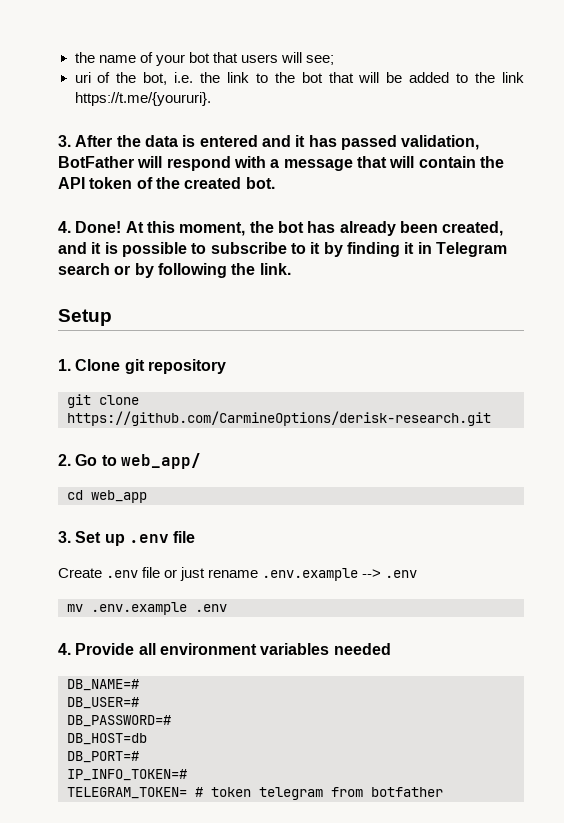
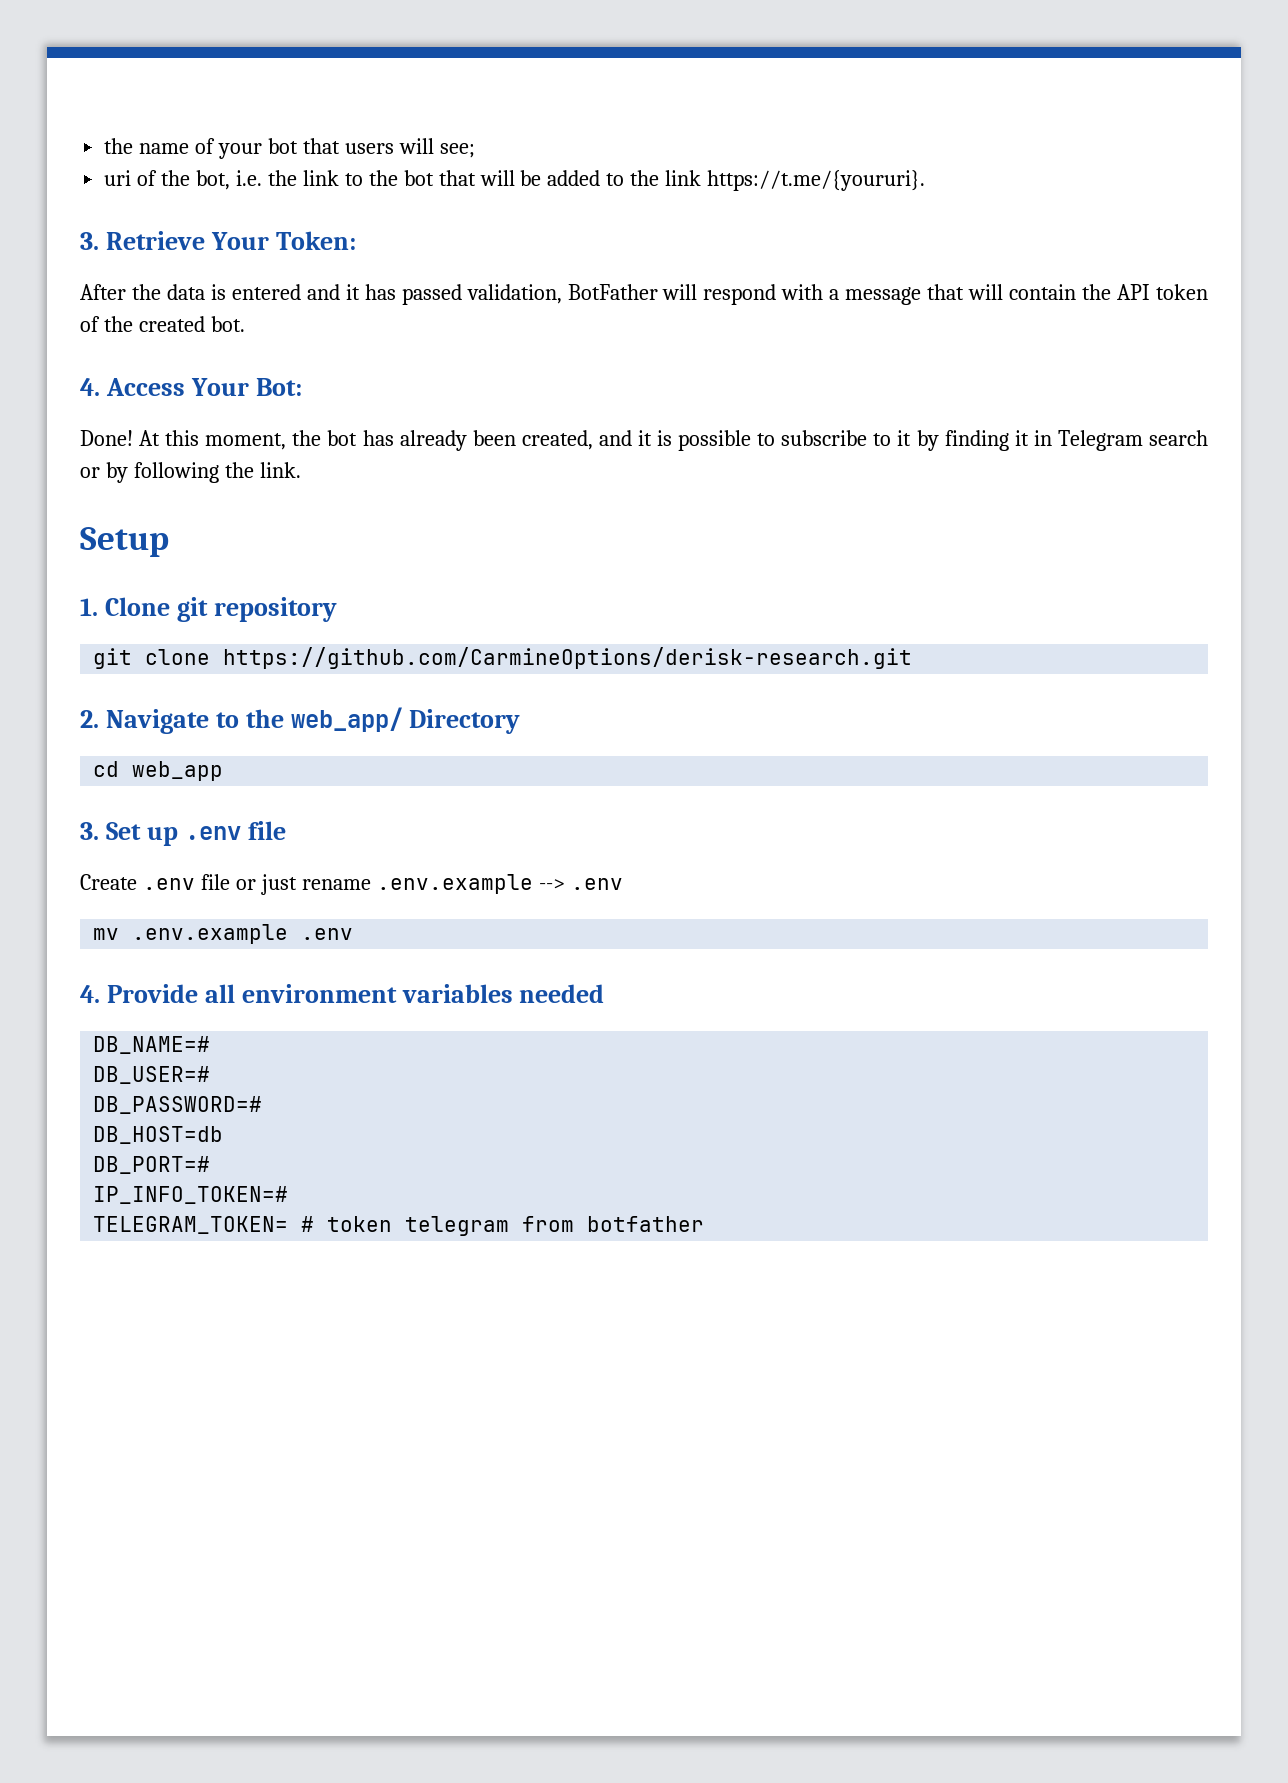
(71, 141) none -> [105,231,356,250] Retrieve Your Token: //
(71, 227) none -> [105,378,302,396] Access Your Bot: //
[75,454,117,466] Go to -> [105,709,284,734] Navigate to the
(201, 461) none -> [409,709,521,734] Directory

